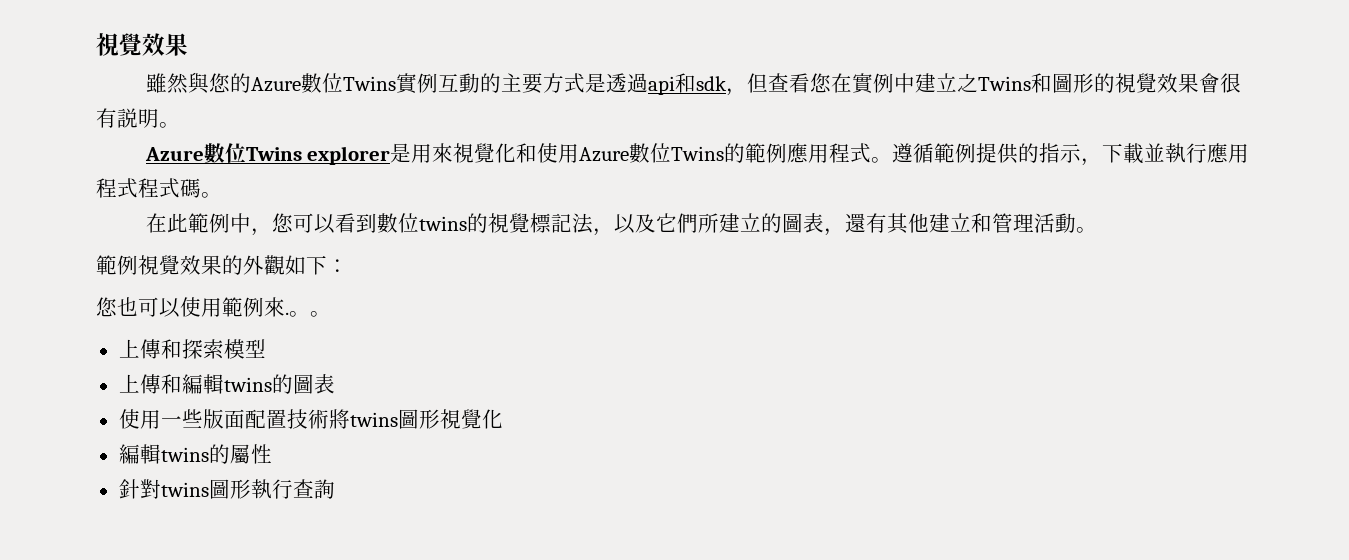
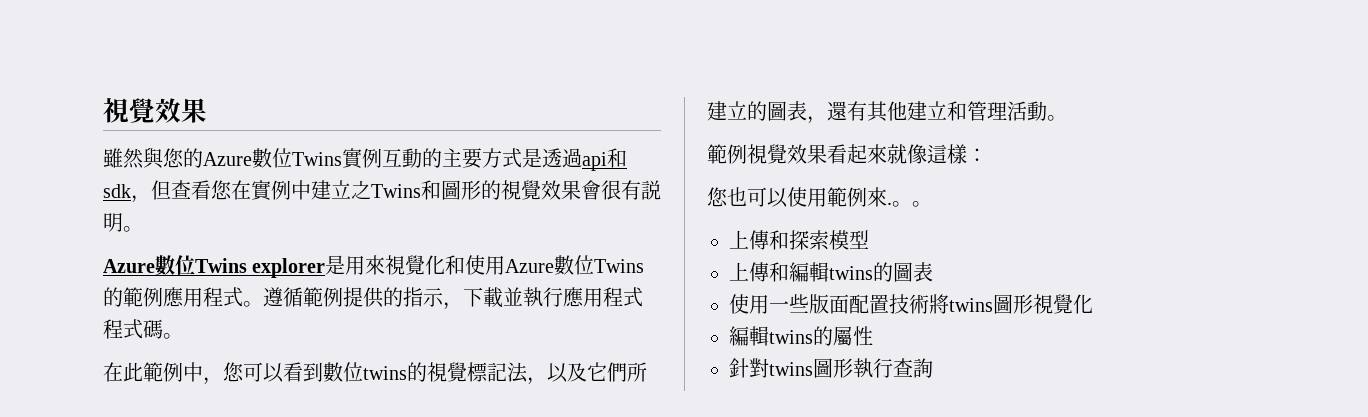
[222,255,327,275] 的外觀如下 -> [827,144,967,164] 看起來就像這樣

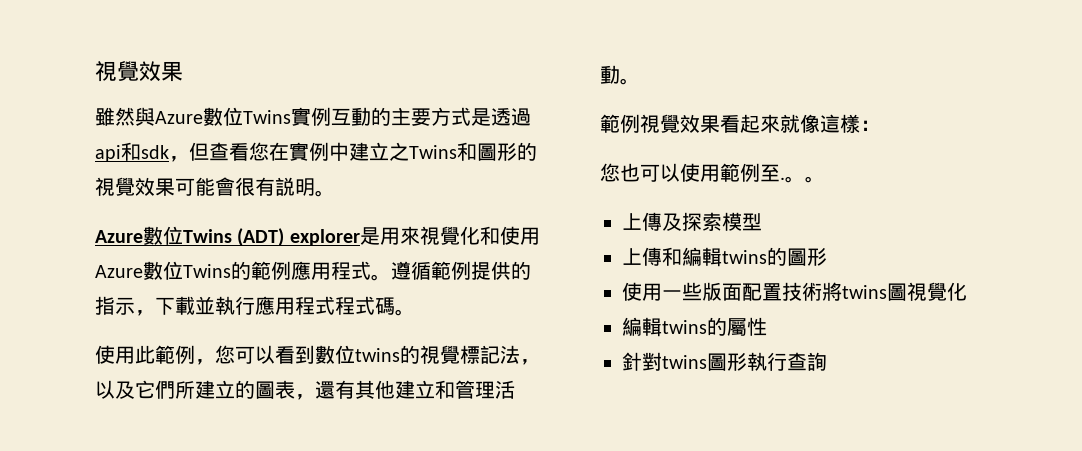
[163,148,203,168] 您的 -> (155, 116) none
(581, 190) none -> [175,177,215,196] 可能
(247, 265) none -> [237,228,285,247] (ADT)
[103,362,203,382] 在此範例中 -> [95,345,195,364] 使用此範例
[867,187,887,207] 來 -> [760,164,780,182] 至
[769,230,789,250] 和 -> [662,213,682,231] 及
[913,262,933,282] 表 -> [807,247,827,266] 形
[1013,294,1033,314] 形 -> (907, 292) none

